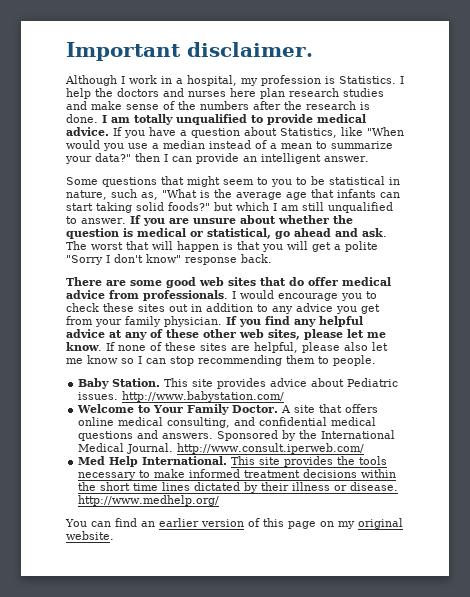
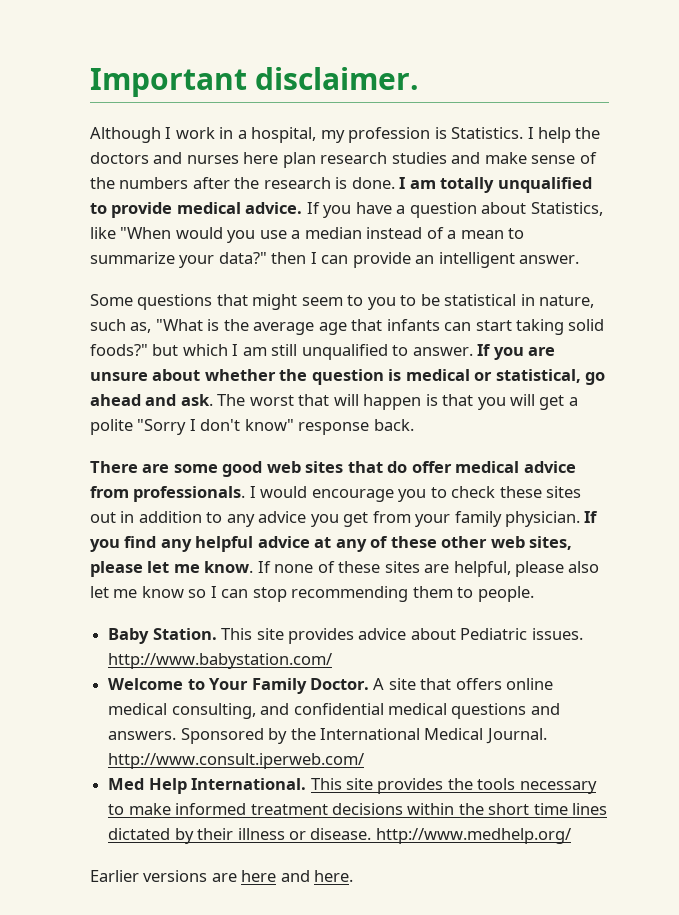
[65,518,403,529] [66,531,114,540] You can find an earlier version of this page on my original website. -> [90,870,354,882] Earlier versions are here and here.

